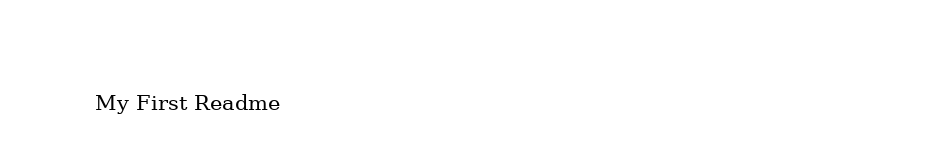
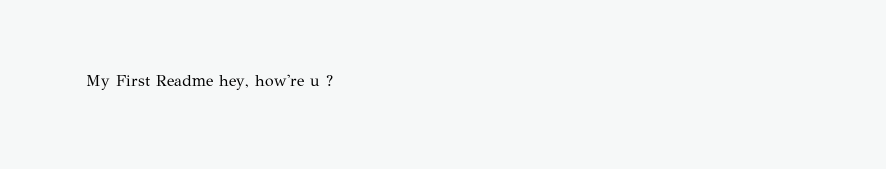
(280, 102) none -> [219,74,333,90] hey, how're u ?

